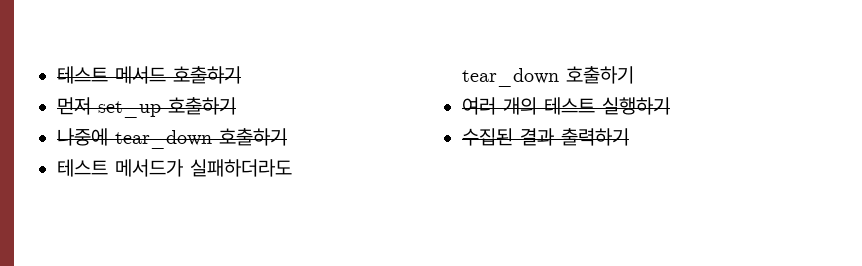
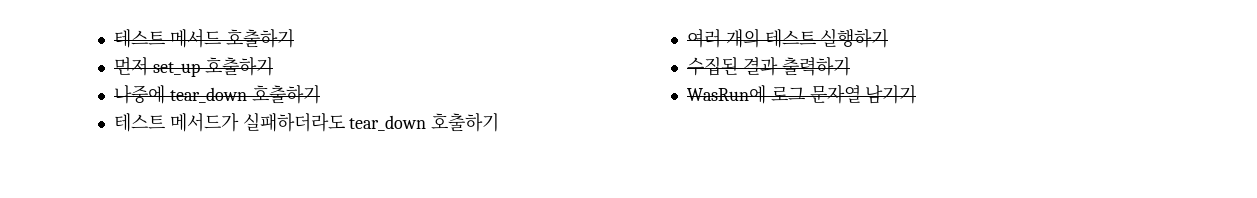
(629, 137) none -> [686,84,917,104] // WasRun에 로그 문자열 남기기

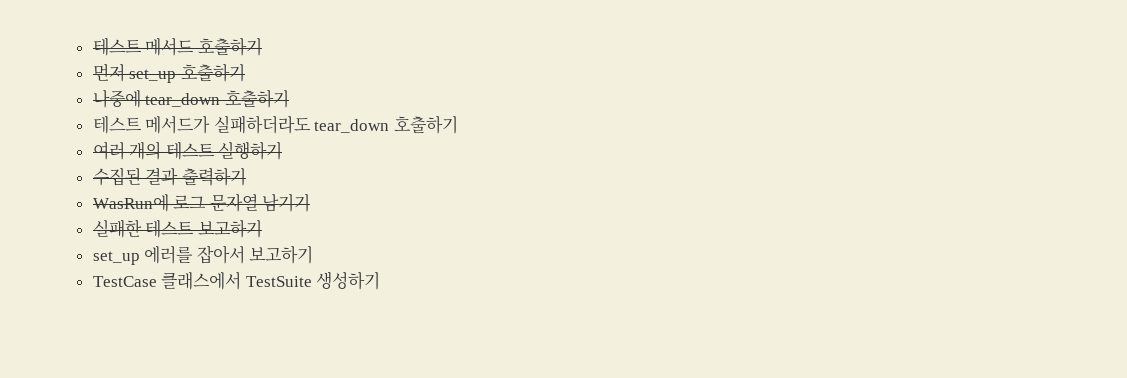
(917, 94) none -> [92,219,262,238] [92,245,314,265] [92,271,381,290] // 실패한 테스트 보고하기 // set_up 에러를 잡아서 보고하기 // TestCase 클래스에서 TestSuite 생성하기

